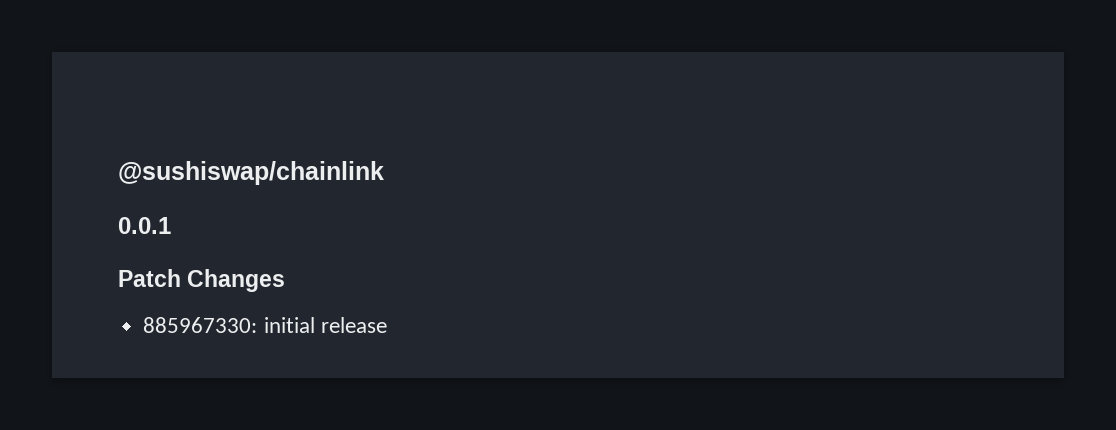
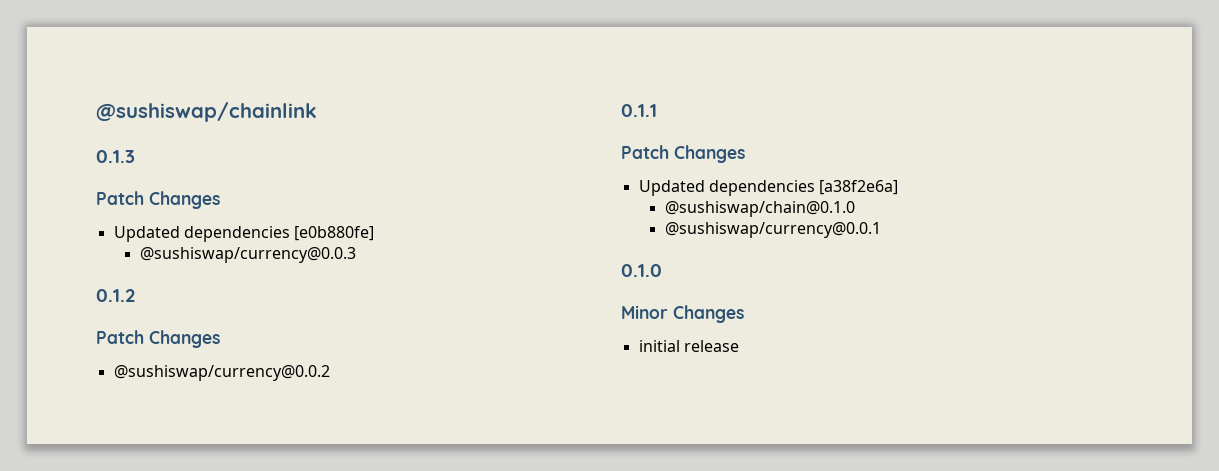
[118,217,171,234] [118,269,286,292] [143,317,258,333] 0.0.1 // Patch Changes // 885967330: -> [96,150,135,163] [96,191,220,209] [113,226,375,242] [139,247,356,263] [96,289,135,302] [96,330,220,348] [113,365,330,381] [621,104,657,117] [621,145,745,163] [638,180,899,196] [664,201,855,217] [664,222,881,238] [621,264,662,277] [621,305,744,323] 0.1.3 // Patch Changes // Updated dependencies [e0b880fe] // @sushiswap/currency@0.0.3 // 0.1.2 // Patch Changes // @sushiswap/currency@0.0.2 // 0.1.1 // Patch Changes // Updated dependencies [a38f2e6a] // @sushiswap/chain@0.1.0 // @sushiswap/currency@0.0.1 // 0.1.0 // Minor Changes //

